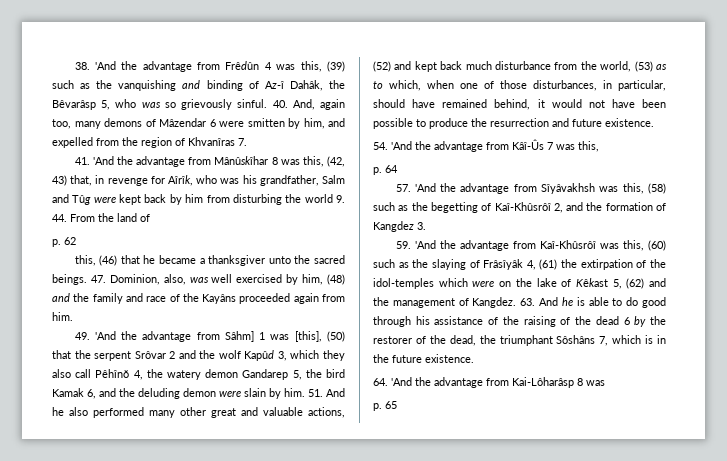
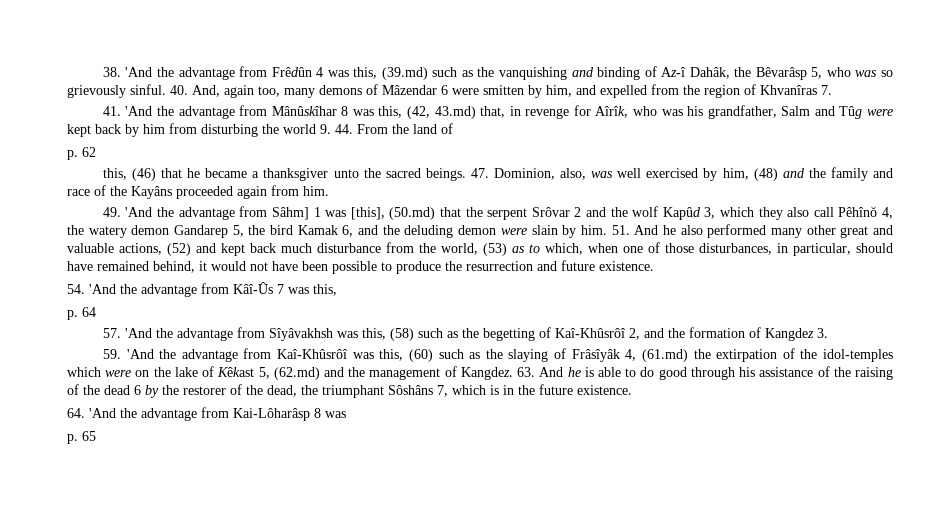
[326,61,345,72] (39) -> [381,67,428,80] (39.md)
[52,175,67,186] 43) -> [434,106,476,119] 43.md)
[327,331,346,342] (50) -> [389,207,436,220] (50.md)
[539,259,558,270] (61) -> [641,349,688,362] (61.md)
[626,278,645,289] (62) -> [273,367,320,380] (62.md)

